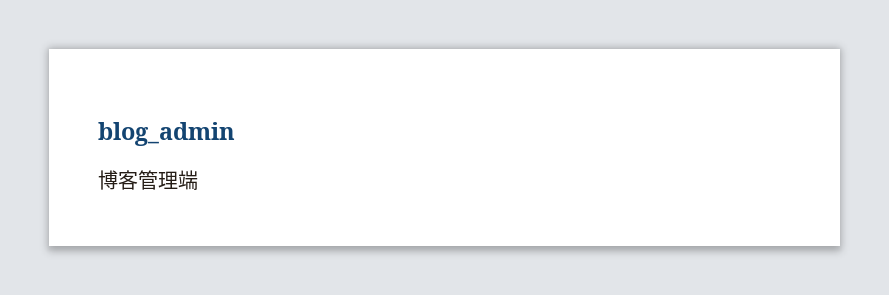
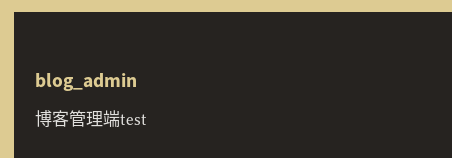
(198, 180) none -> [120,114,147,125] test

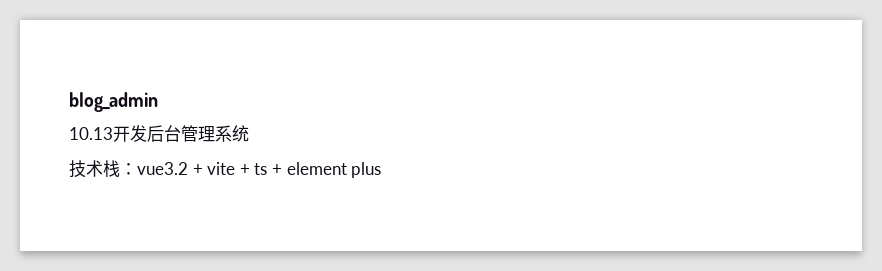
[35,110,147,127] 博客管理端test -> [69,125,249,142] [69,160,382,178] 10.13开发后台管理系统 // 技术栈：vue3.2 + vite + ts + element plus

